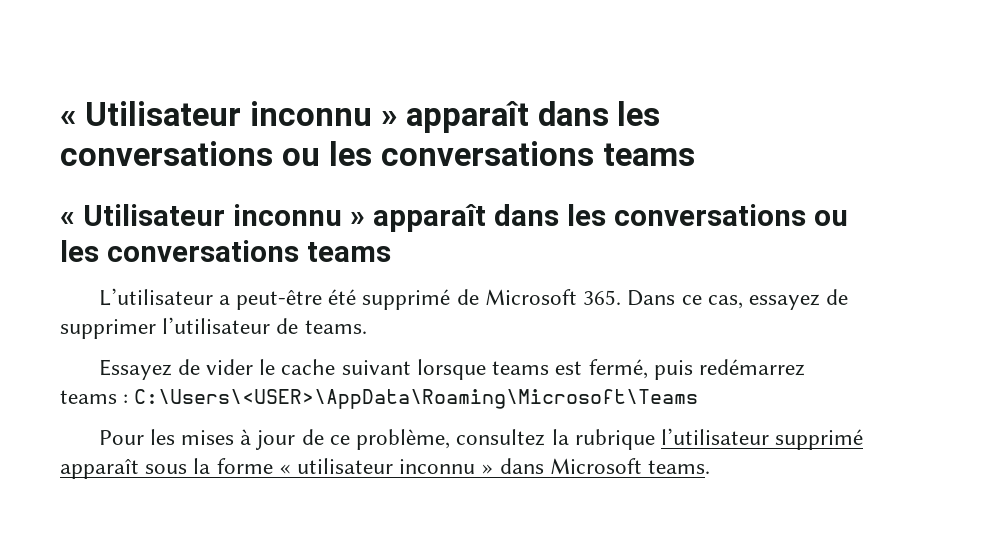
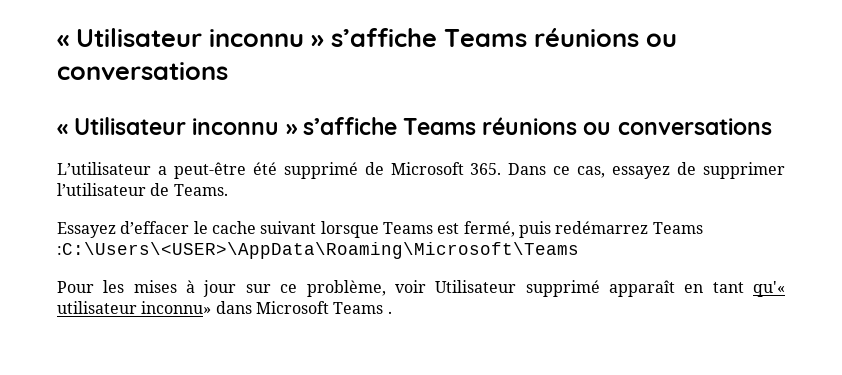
[60,101,661,133] [60,141,695,166] [60,204,848,232] [60,240,391,262] « Utilisateur inconnu » apparaît dans les conversations ou les conversations teams // « Utilisateur inconnu » apparaît dans les conversations ou les conversations teams -> [57,28,677,47] [57,62,228,80] [57,117,772,135] « Utilisateur inconnu » s’affiche Teams réunions ou conversations // « Utilisateur inconnu » s’affiche Teams réunions ou conversations
[304,320,367,334] teams. -> [173,184,228,196] Teams.
[177,359,254,375] de vider -> [120,221,190,234] d’effacer
[492,361,550,375] teams -> [382,222,433,234] Teams
[60,389,699,409] teams : C:\Users\<USER>\AppData\Roaming\Microsoft\Teams -> [652,222,703,234] [57,242,579,259] Teams :C:\Users\<USER>\AppData\Roaming\Microsoft\Teams
[301,429,324,445] de -> [245,284,271,293] sur
[456,428,864,450] [60,458,711,479] consultez la rubrique l’utilisateur supprimé apparaît sous la forme « utilisateur inconnu » dans Microsoft teams. -> [394,280,785,297] [57,301,392,314] voir Utilisateur supprimé apparaît en tant qu'« utilisateur inconnu» dans Microsoft Teams .

